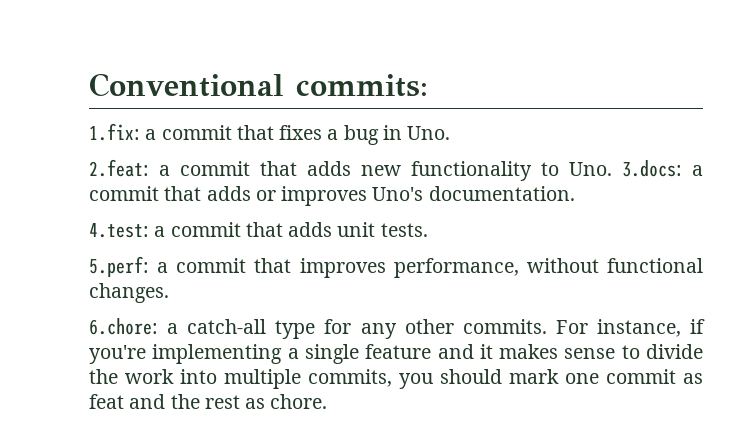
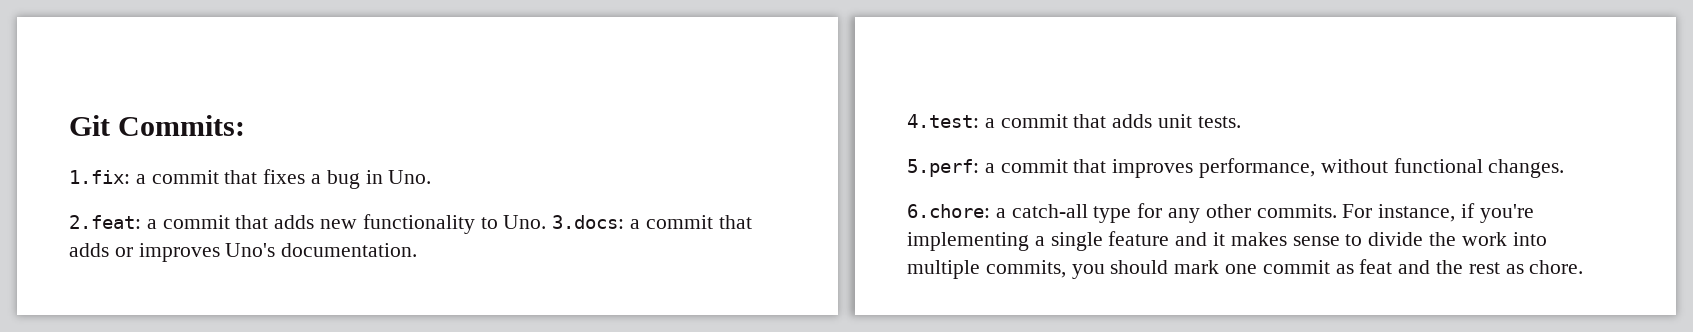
[89,73,428,97] Conventional commits: -> [69,115,246,136] Git Commits:

